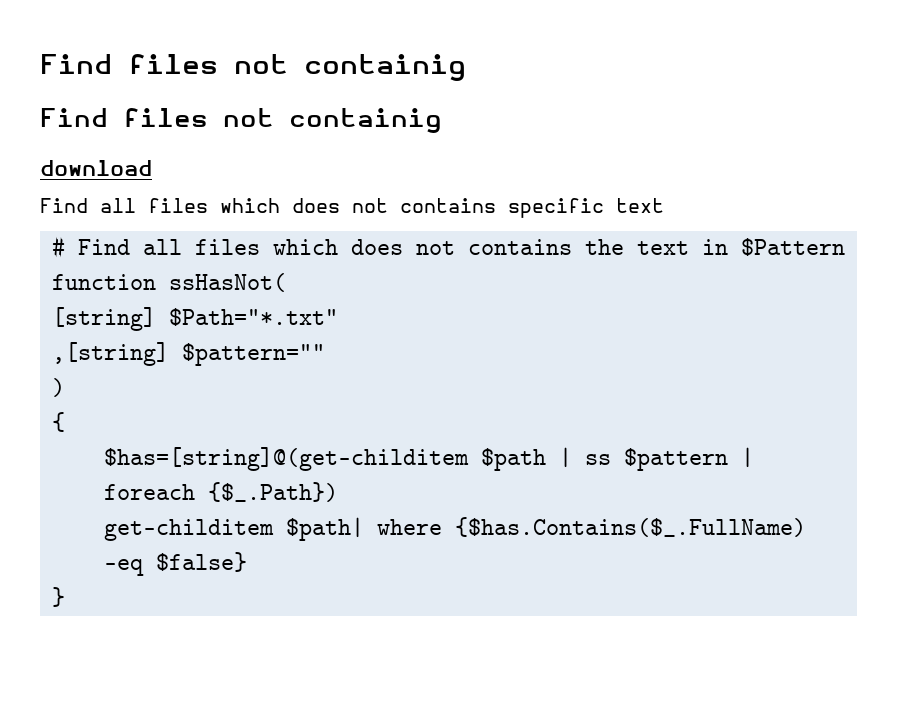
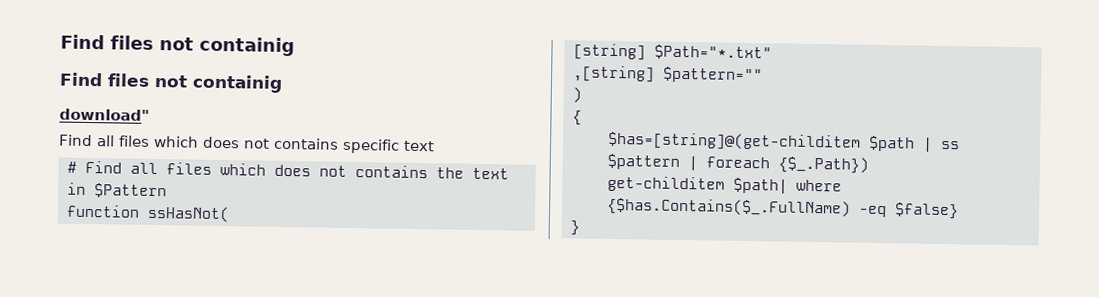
[40,160,152,176] download -> [59,108,150,121] download"

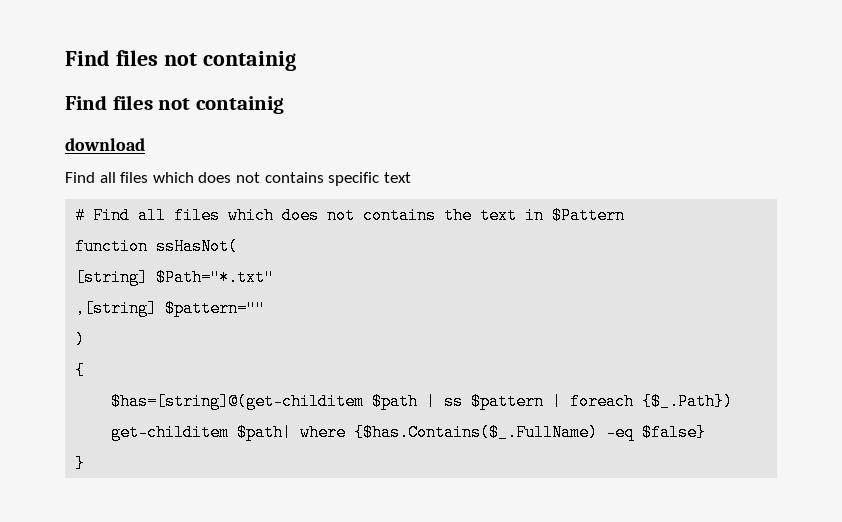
[59,108,150,121] download" -> [65,138,145,151] download

